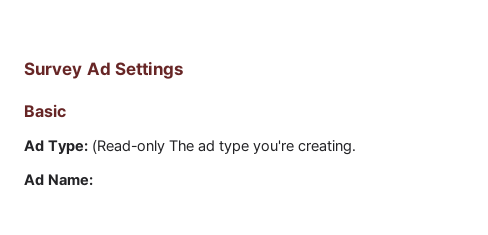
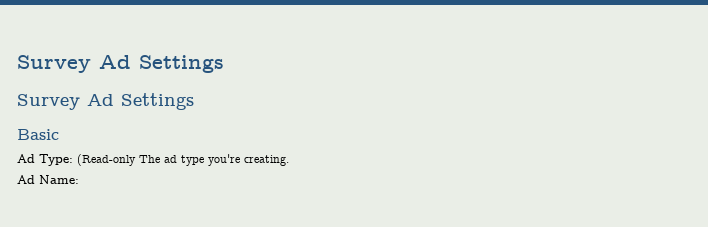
[24,61,184,79] Survey Ad Settings -> [17,55,224,73] [17,93,194,110] Survey Ad Settings // Survey Ad Settings

